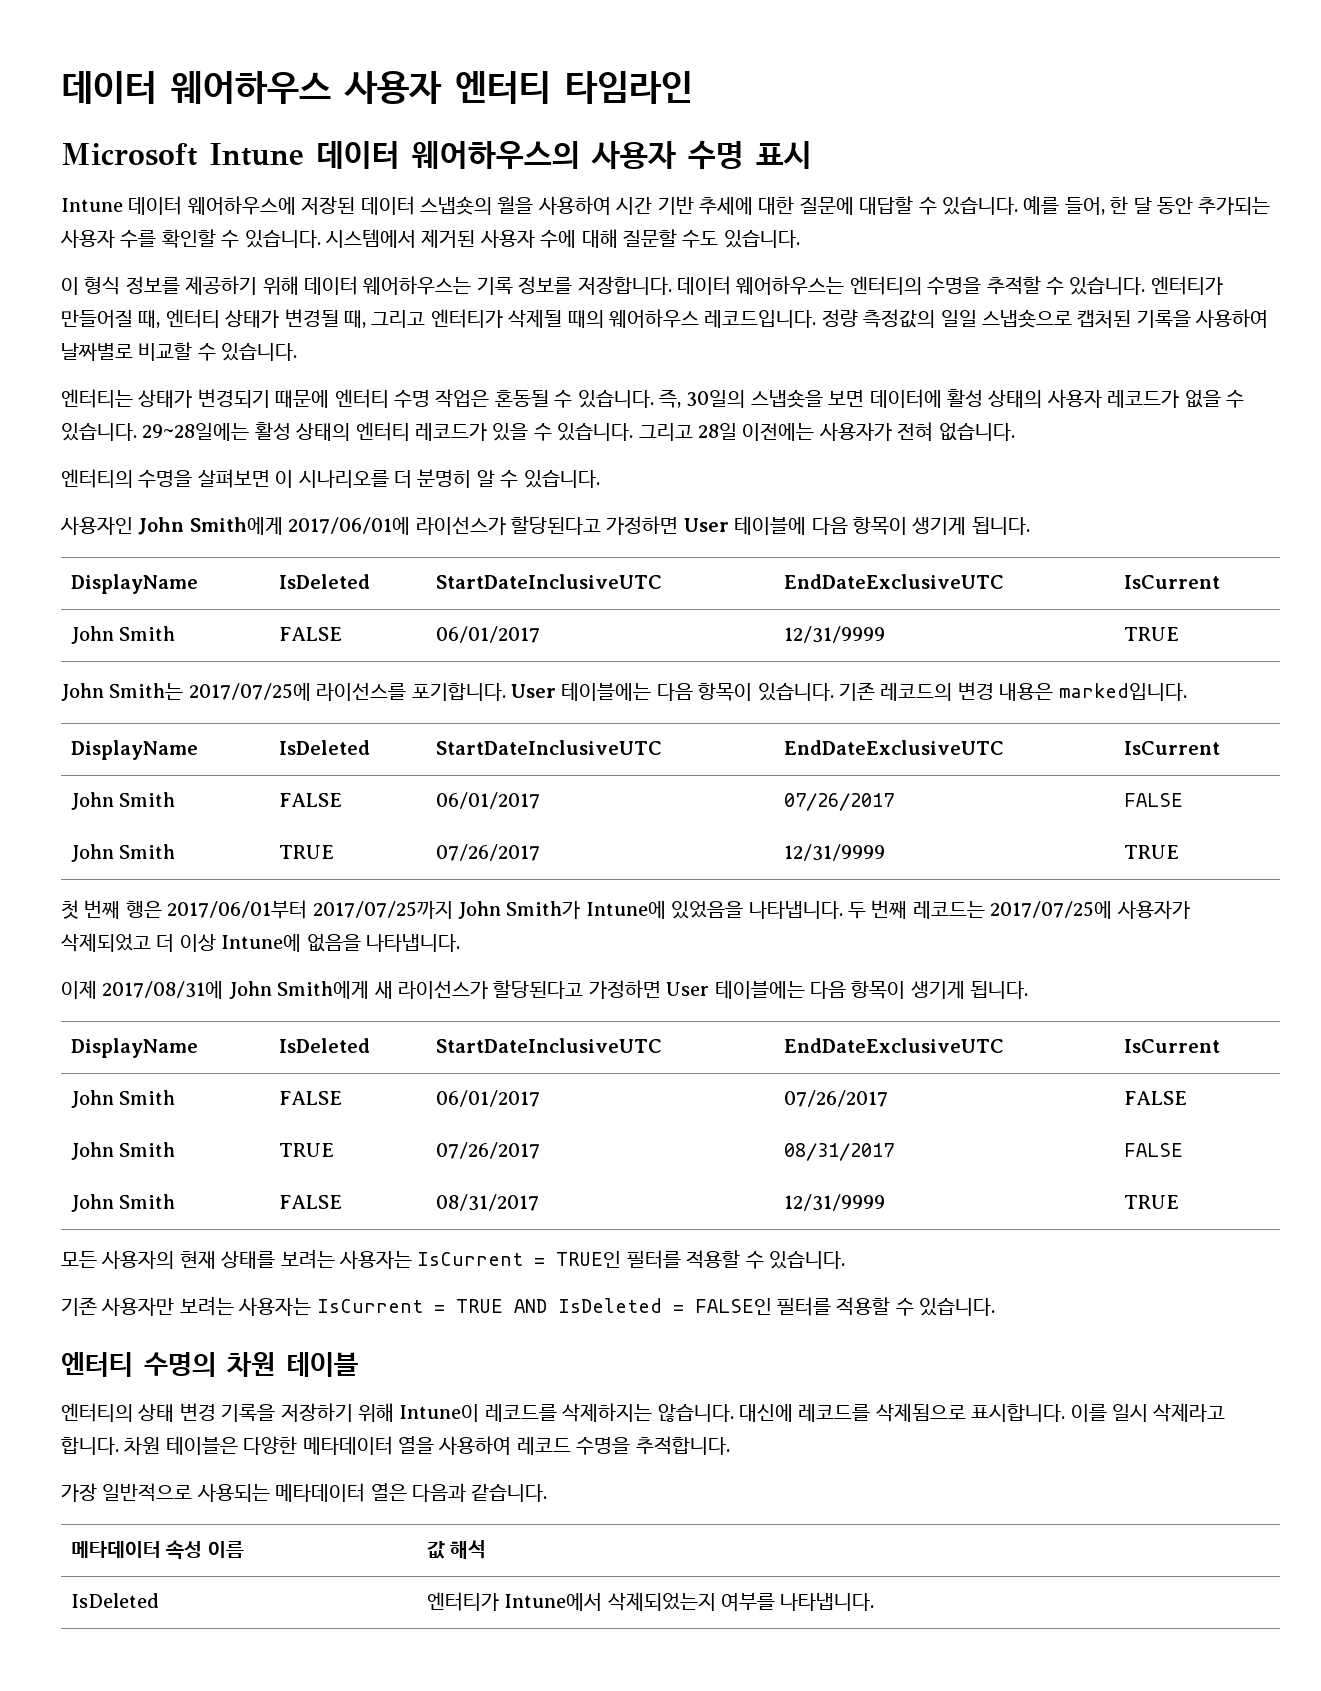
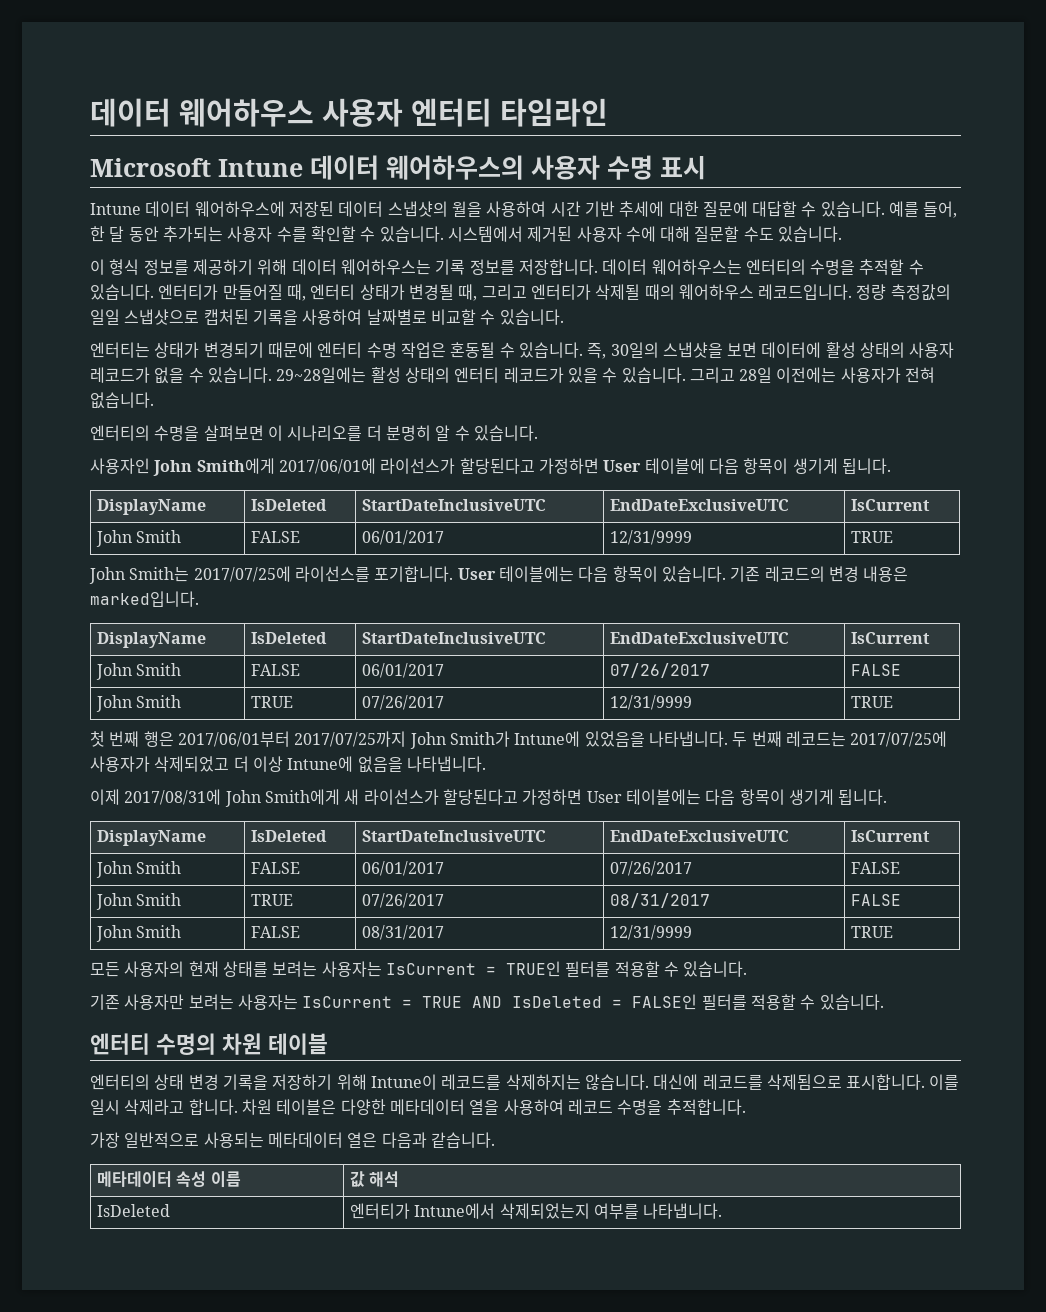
[420,196,492,215] 스냅숏의 -> [387,201,448,217] 스냅샷의
[981,309,1072,328] 스냅숏으로 -> [124,309,200,325] 스냅샷으로
[750,389,823,408] 스냅숏을 -> [662,342,723,358] 스냅샷을

